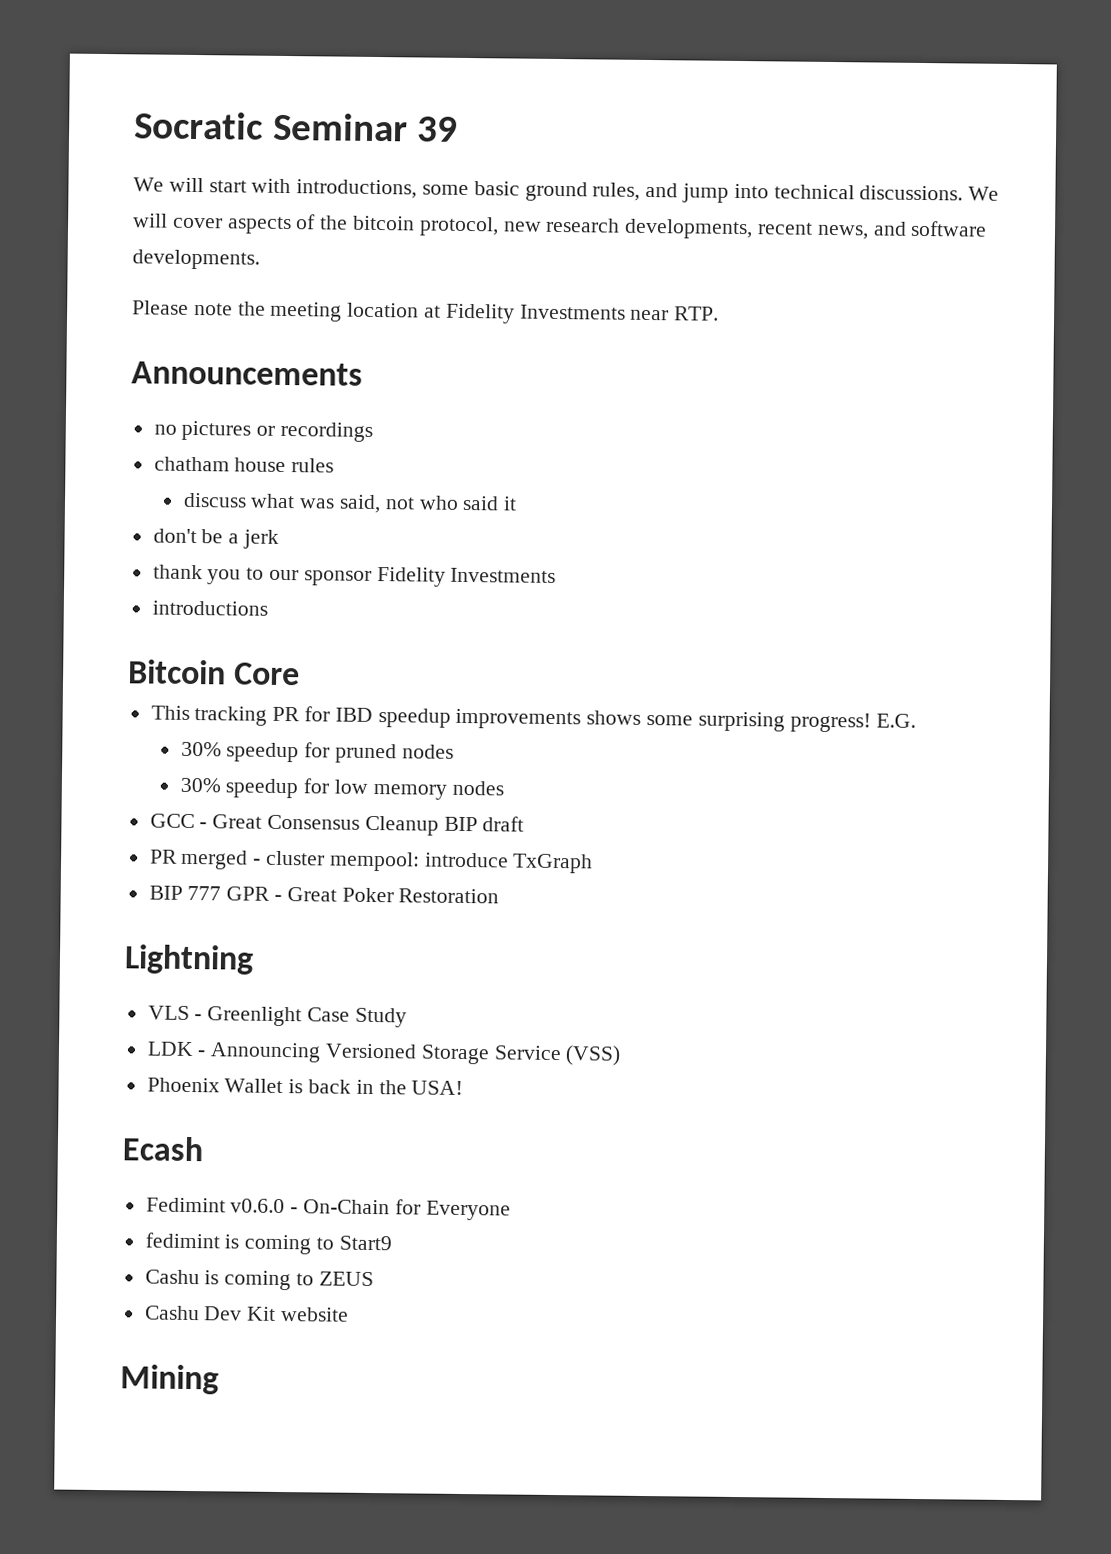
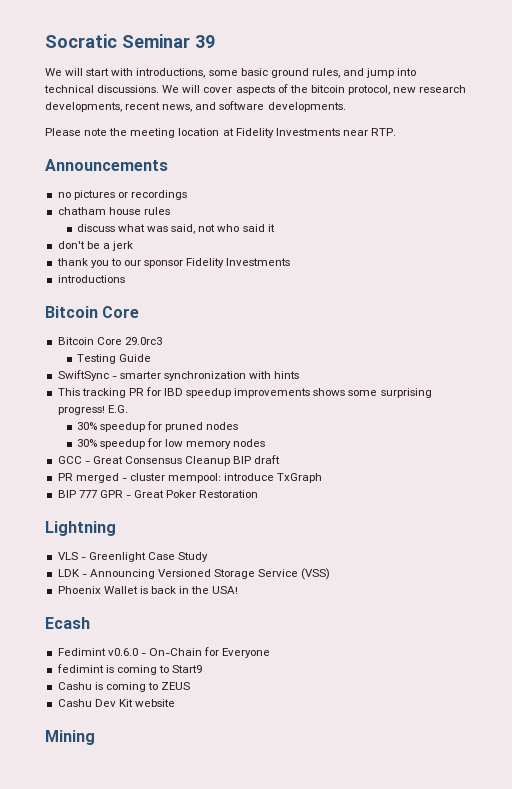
(301, 674) none -> [57,337,162,345] [76,354,152,364] [57,370,300,381] // Bitcoin Core 29.0rc3 // Testing Guide // SwiftSync - smarter synchronization with hints

